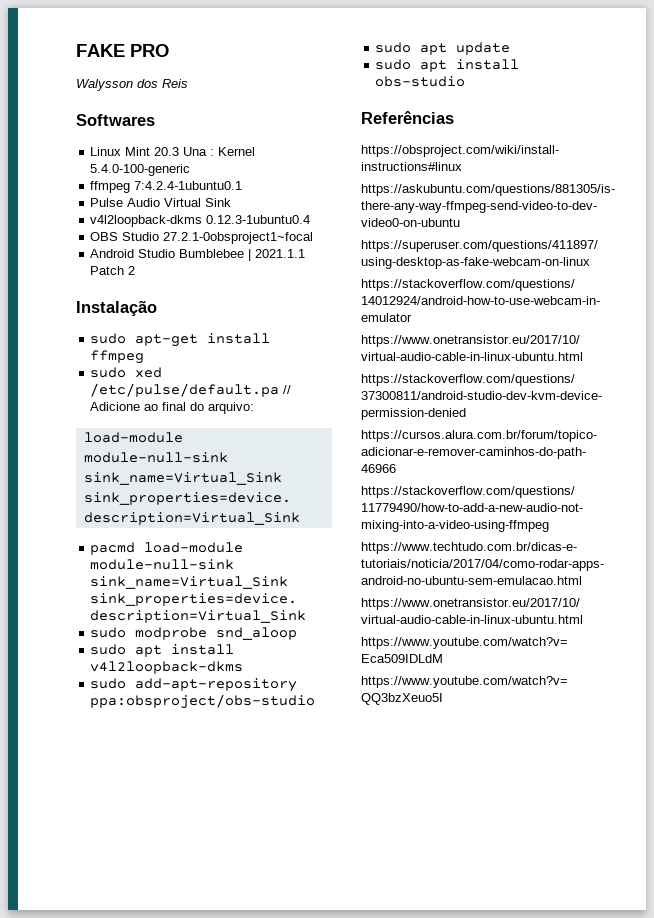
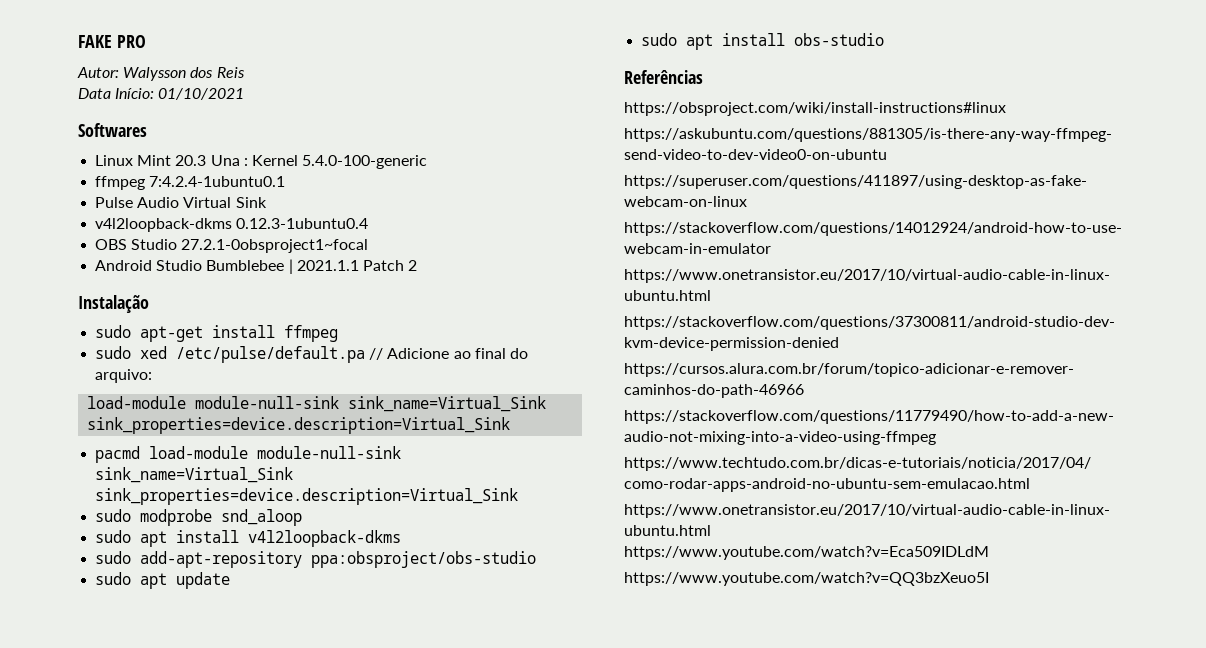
(169, 50) none -> [77,67,119,78] Autor:
(188, 83) none -> [78,88,245,100] // Data Início: 01/10/2021

